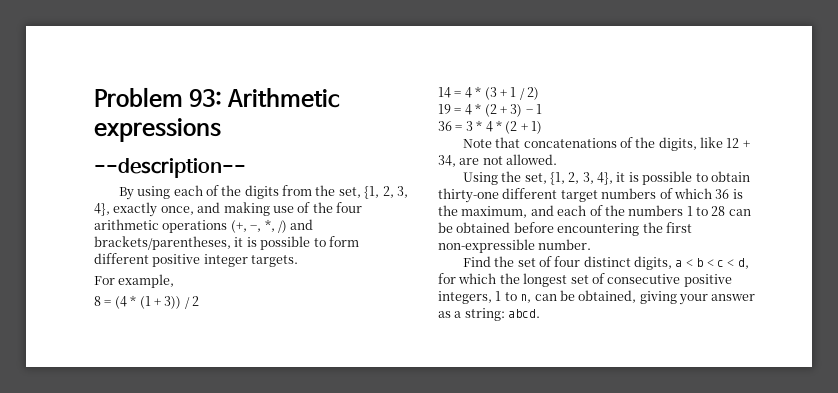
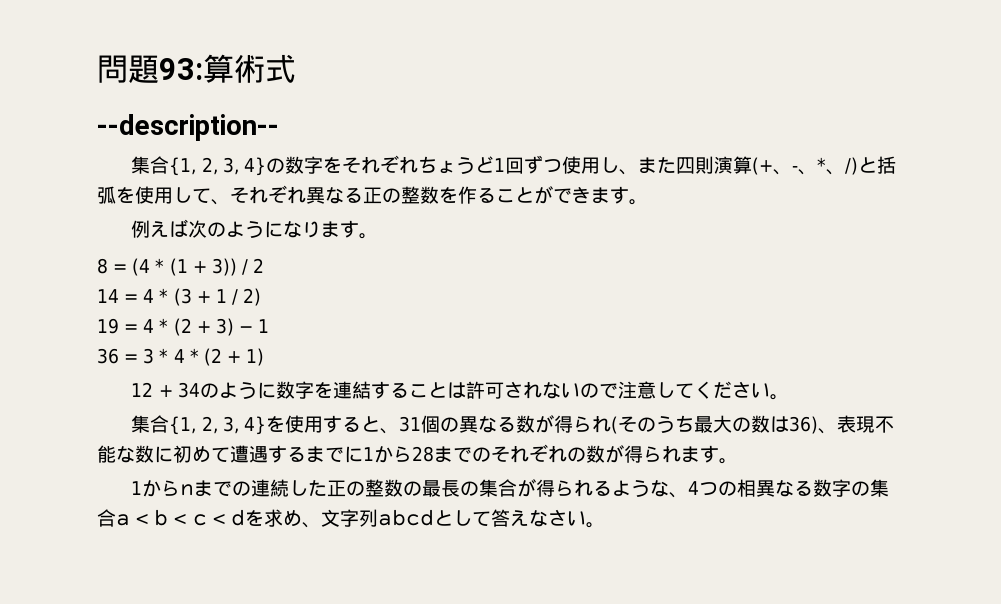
[94,87,341,108] [94,118,221,142] [94,158,246,178] [118,185,408,200] [94,202,362,217] [94,219,314,233] [94,236,359,250] [94,253,299,267] [94,274,175,288] Problem 93: Arithmetic expressions // --description-- // By using each of the digits from the set, {1, 2, 3, 4}, exactly once, and making use of the four arithmetic operations (+, −, *, /) and brackets/parentheses, it is possible to form different positive integer targets. // For example, -> [97,54,296,84] [97,114,279,141] [131,155,896,176] [97,185,648,205] [131,219,379,239] 問題93:算術式 // --description-- // 集合{1, 2, 3, 4}の数字をそれぞれちょうど1回ずつ使用し、また四則演算(+、-、*、/)と括弧を使用して、それぞれ異なる正の整数を作ることができます。 // 例えば次のようになります。
[462,137,750,151] [438,154,558,167] [462,171,750,185] [438,188,743,203] [438,205,751,218] [438,222,692,236] [438,239,592,253] [462,256,673,270] Note that concatenations of the digits, like 12 + 34, are not allowed. // Using the set, {1, 2, 3, 4}, it is possible to obtain thirty-one different target numbers of which 36 is the maximum, and each of the numbers 1 to 28 can be obtained before encountering the first non-expressible number. // Find the set of four distinct digits, -> [131,381,789,400] [131,415,894,435] [97,444,738,464] [131,479,890,498] [97,509,116,527] 12 + 34のように数字を連結することは許可されないので注意してください。 // 集合{1, 2, 3, 4}を使用すると、31個の異なる数が得られ(そのうち最大の数は36)、表現不能な数に初めて遭遇するまでに1から28までのそれぞれの数が得られます。 // 1からnまでの連続した正の整数の最長の集合が得られるような、4つの相異なる数字の集合
[737,258,749,269] [438,273,732,287] [438,290,756,305] [438,308,541,321] d, for which the longest set of consecutive positive integers, 1 to n, can be obtained, giving your answer as a string: abcd. -> [230,509,605,528] dを求め、文字列abcdとして答えなさい。

